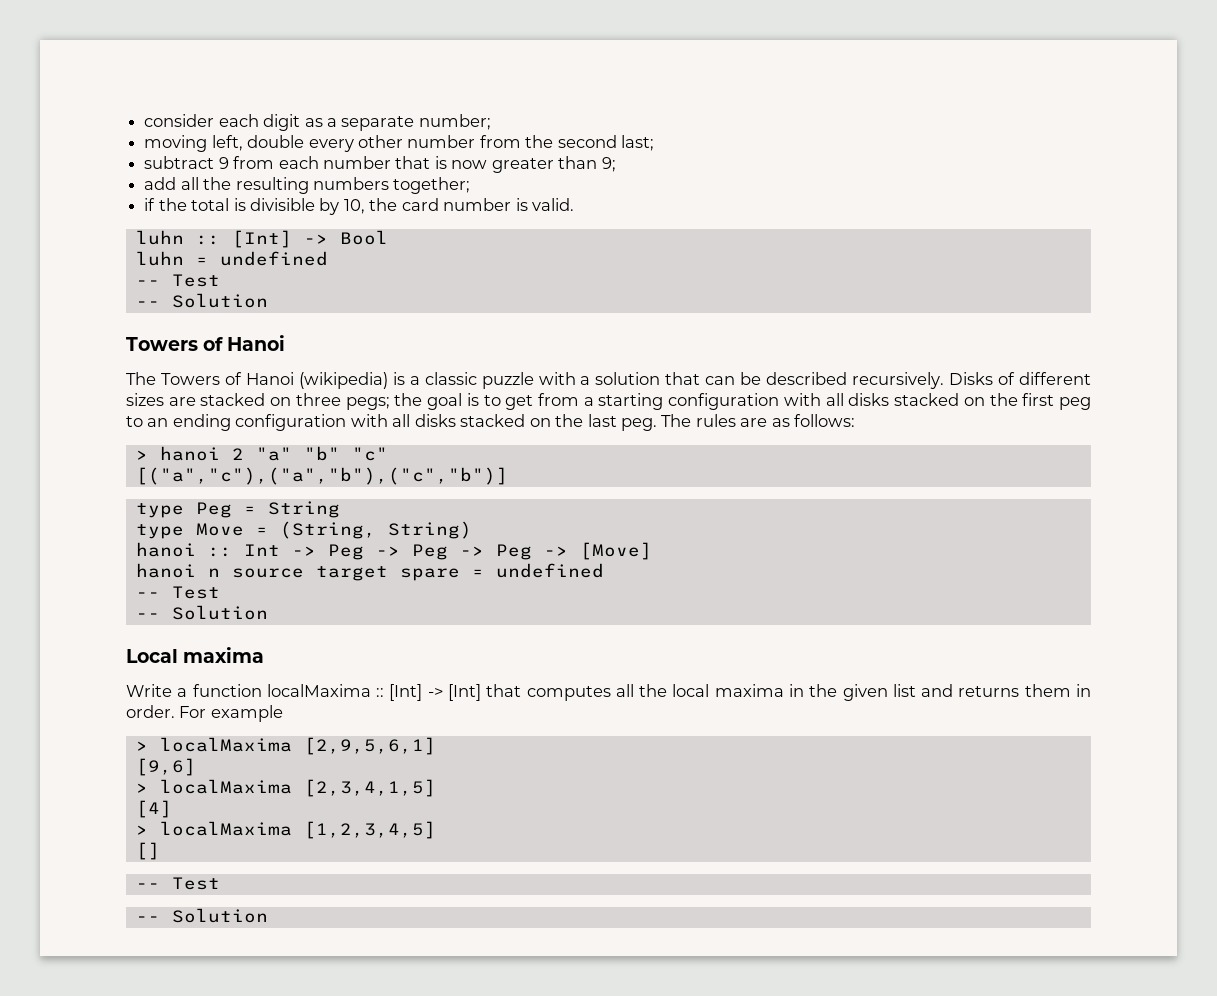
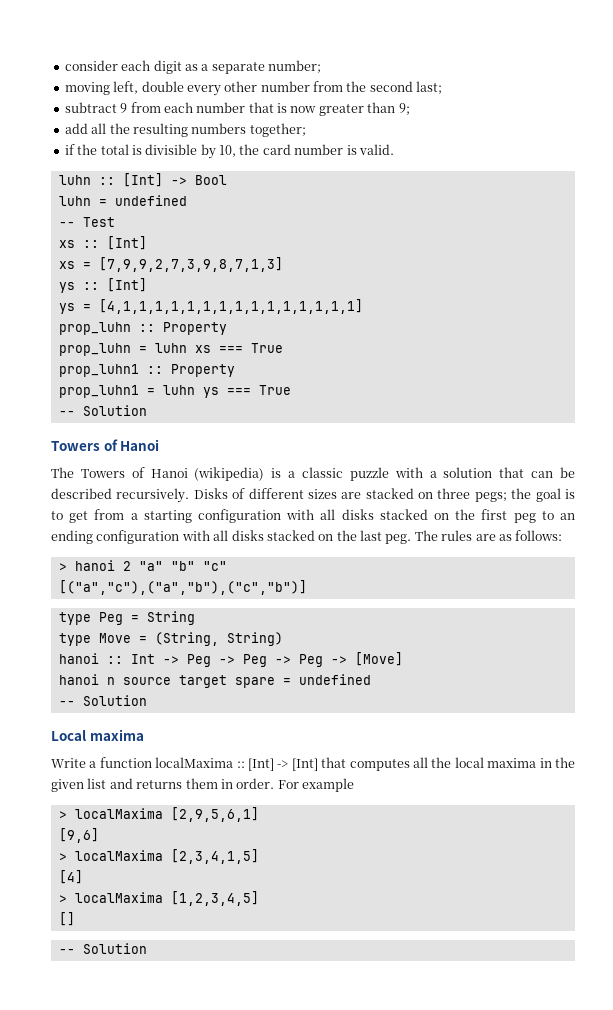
(220, 280) none -> [58,236,147,250] [58,257,283,272] [58,278,147,293] [58,299,363,314] [58,322,227,335] [58,343,283,356] [58,364,235,377] [58,385,291,398] // xs :: [Int] // xs = [7,9,9,2,7,3,9,8,7,1,3] // ys :: [Int] // ys = [4,1,1,1,1,1,1,1,1,1,1,1,1,1,1,1] // prop_luhn :: Property // prop_luhn = luhn xs === True // prop_luhn1 :: Property // prop_luhn1 = luhn ys === True
[135,586,220,599] // -- Test -> (371, 679) none
[135,877,220,890] // -- Test -> (75, 919) none

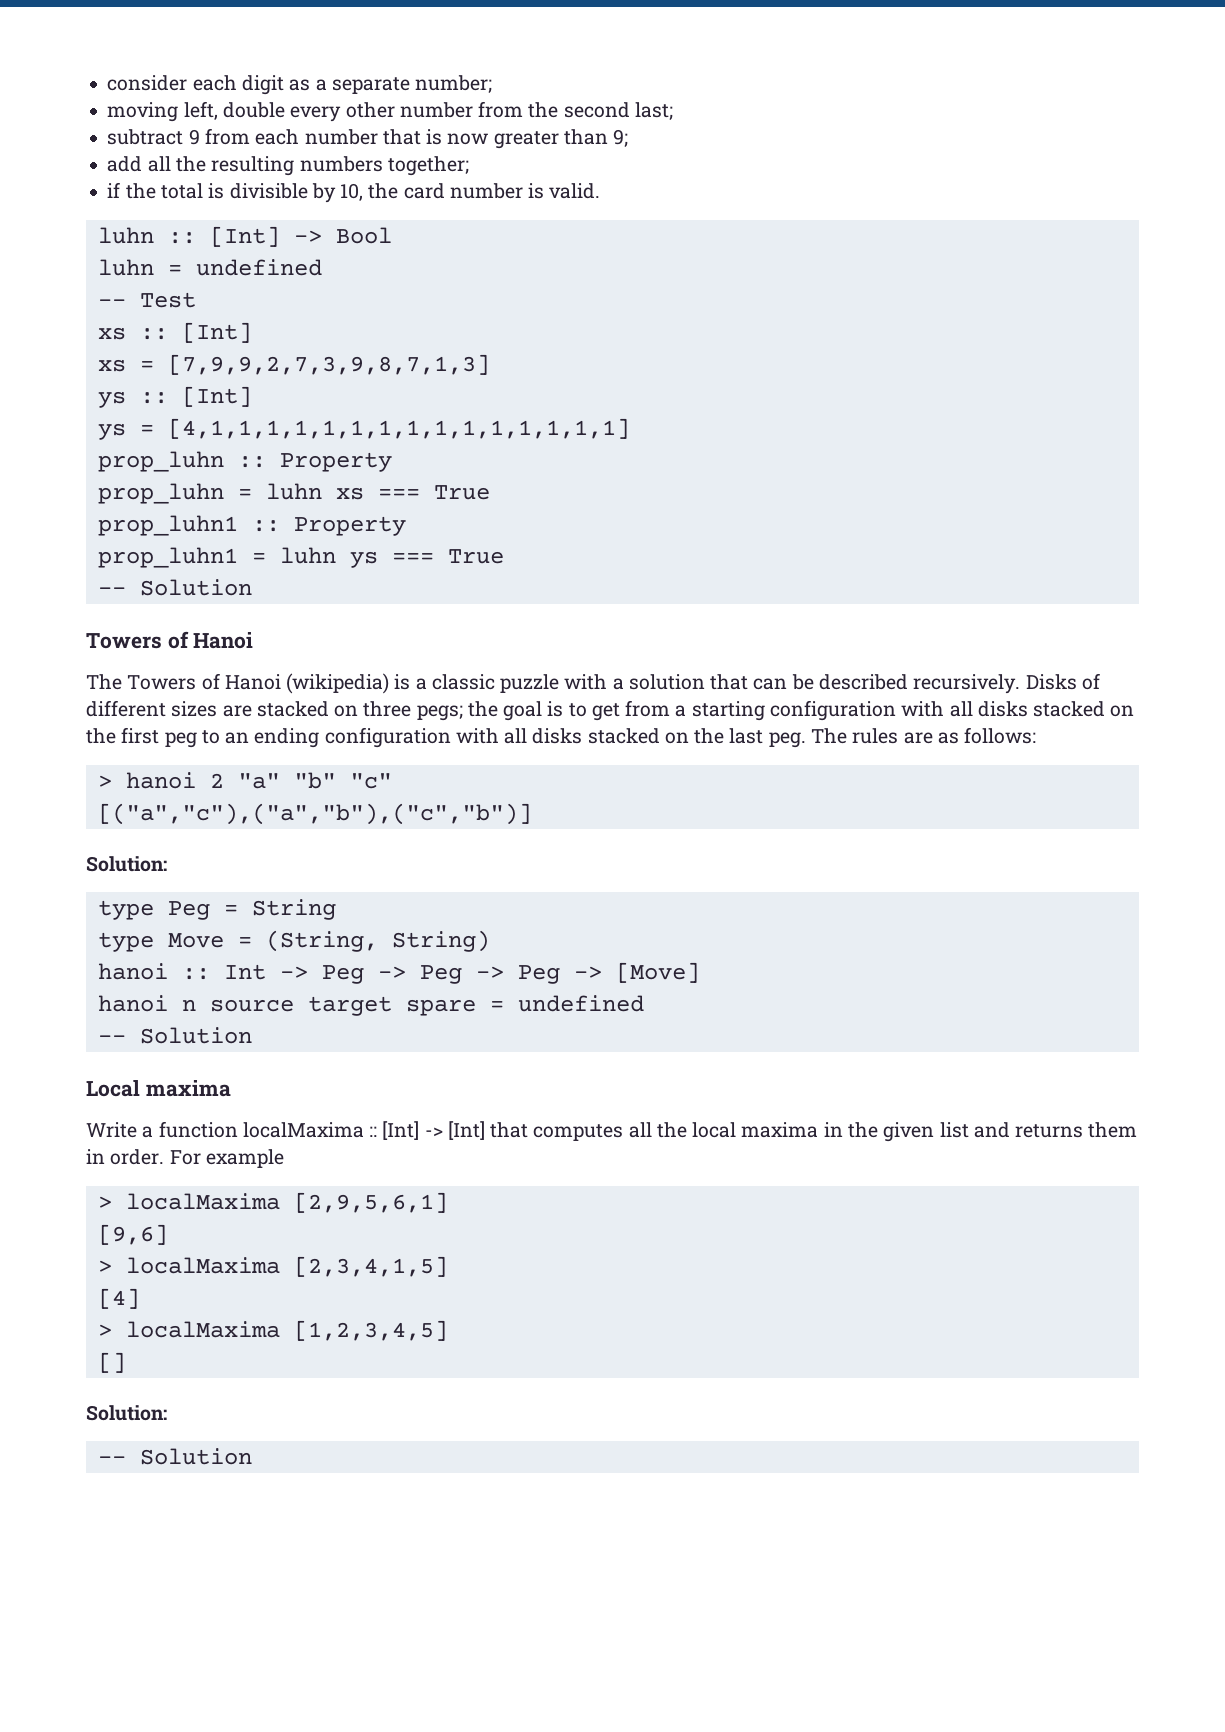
(307, 587) none -> [86,856,167,872] // Solution:
(75, 919) none -> [86,1405,167,1421] // Solution:

